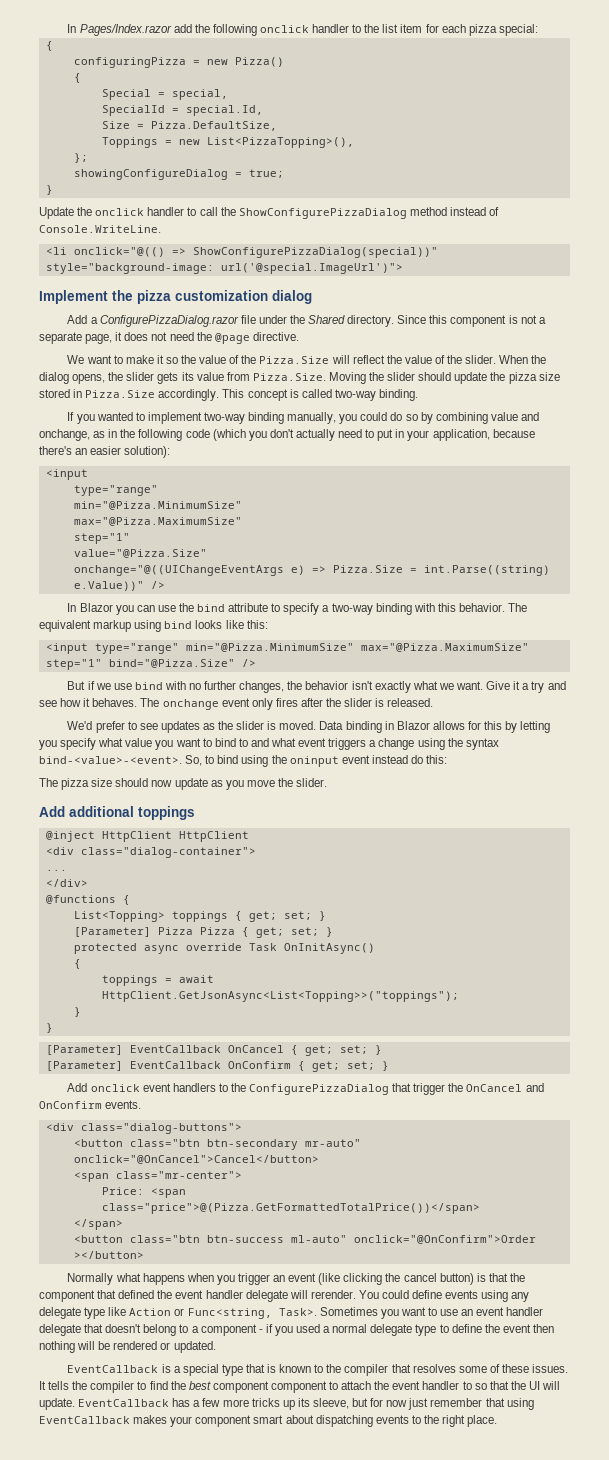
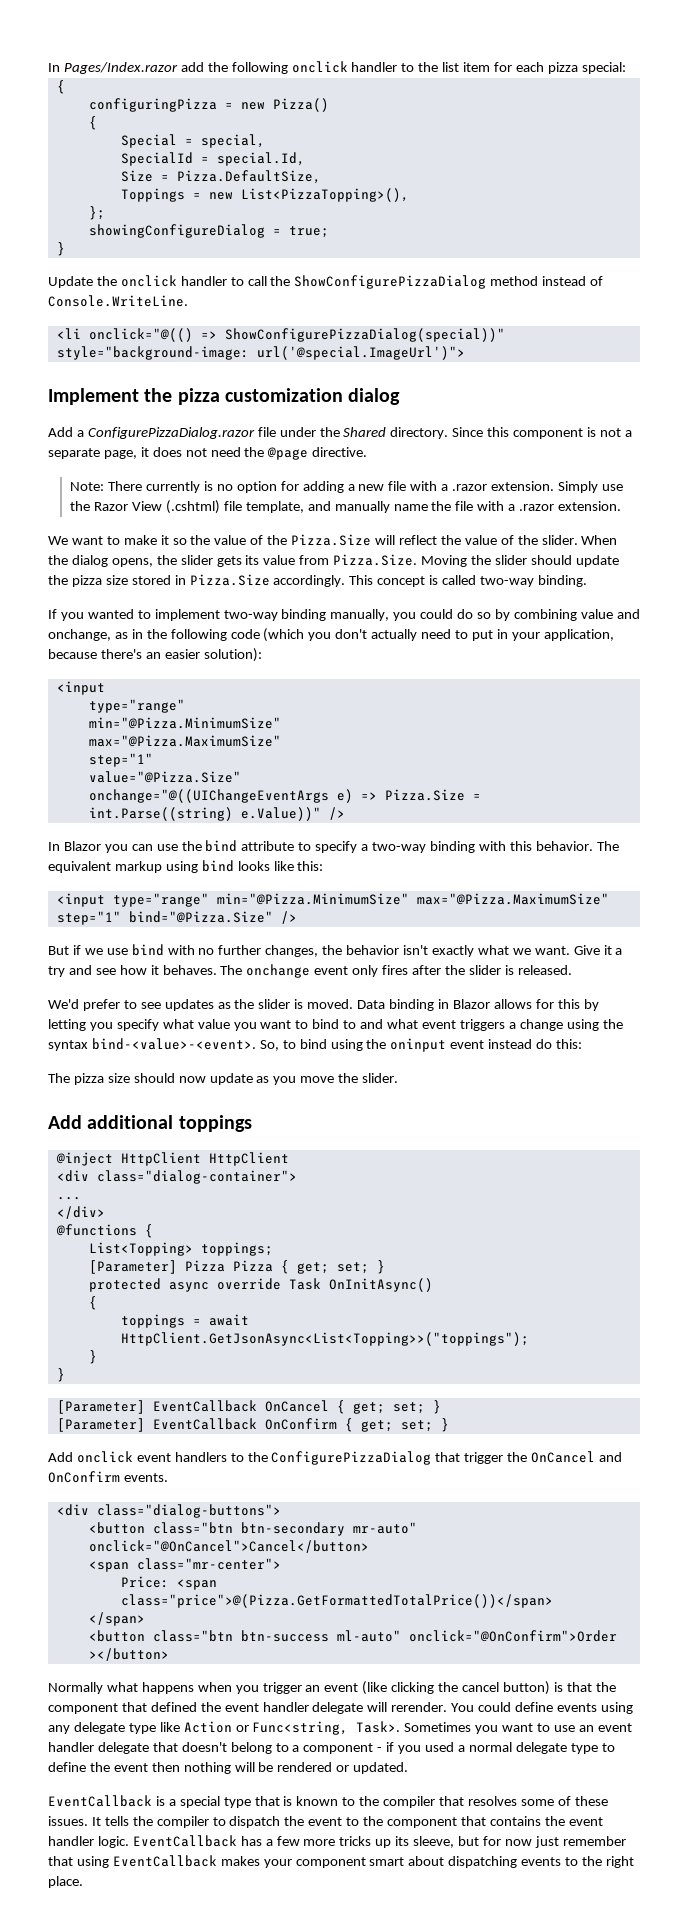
(299, 336) none -> [70,481,623,493] [70,500,622,514] // Note: There currently is no option for adding a new file with a .razor extension. Simply use the Razor View (.cshtml) file template, and manually name the file with a .razor extension.
[171,911,326,922] toppings { get; set; } -> [200,1242,273,1256] toppings;
[149,1381,561,1393] [39,1398,75,1410] find the best component component to attach the event handler to so that the UI will update. -> [229,1816,603,1828] [48,1836,129,1848] dispatch the event to the component that contains the event handler logic.

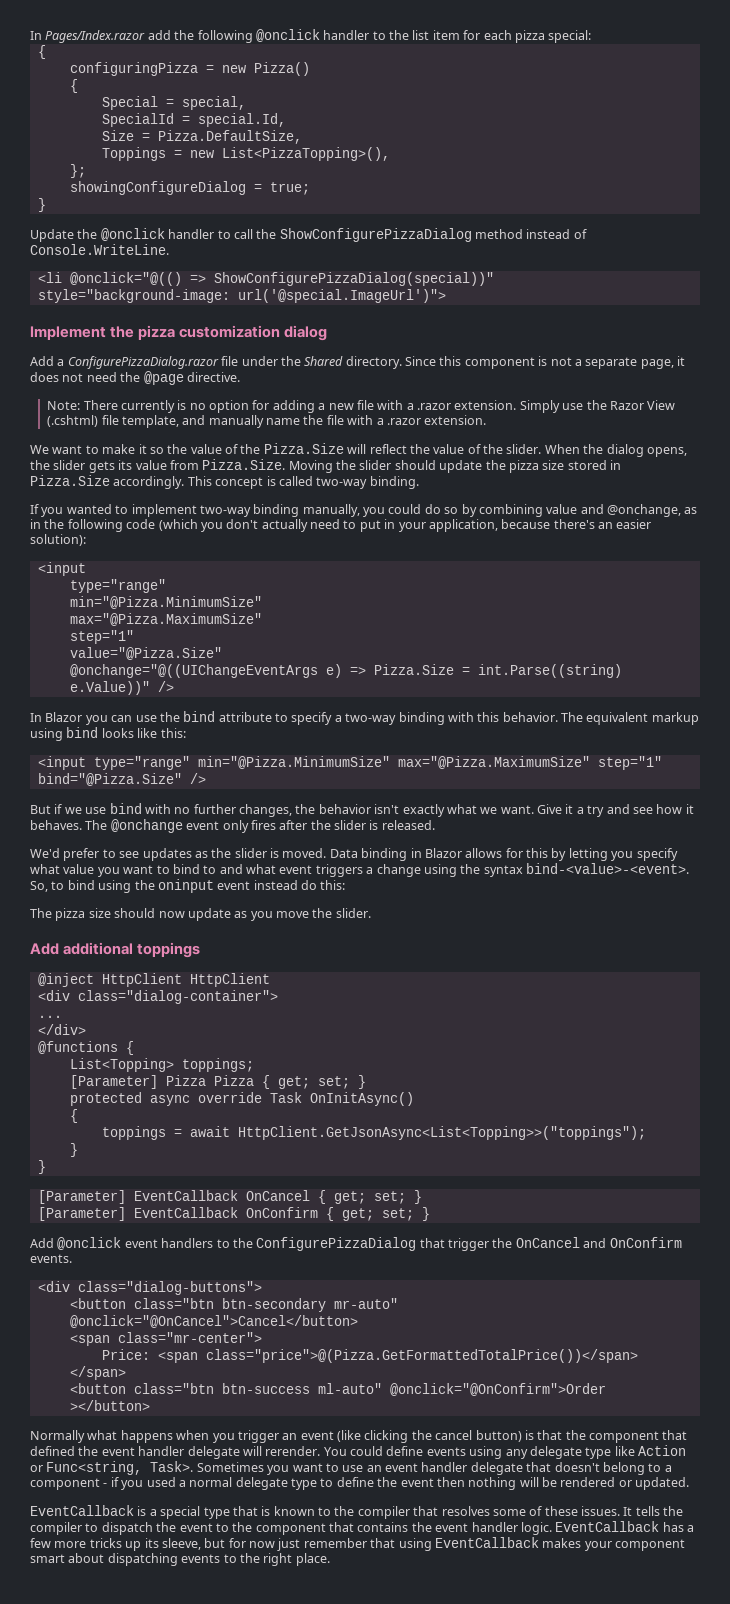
[291,61,348,73] onclick -> [255,29,320,42] @onclick
[120,275,177,287] onclick -> [100,228,165,241] @onclick
[88,328,193,342] onclick="@(() -> [69,272,182,286] @onclick="@(()
[48,629,111,641] onchange, -> [607,504,681,517] @onchange,
[88,789,329,803] onchange="@((UIChangeEventArgs -> [69,664,318,678] @onchange="@((UIChangeEventArgs
[246,964,311,978] onchange -> [110,819,183,833] @onchange
[76,1451,133,1463] onclick -> [57,1237,122,1250] @onclick
[88,1540,369,1553] onclick="@OnCancel">Cancel</button> -> [69,1315,358,1328] @onclick="@OnCancel">Cancel</button>
[408,1630,617,1642] onclick="@OnConfirm">Order -> [389,1383,606,1396] @onclick="@OnConfirm">Order

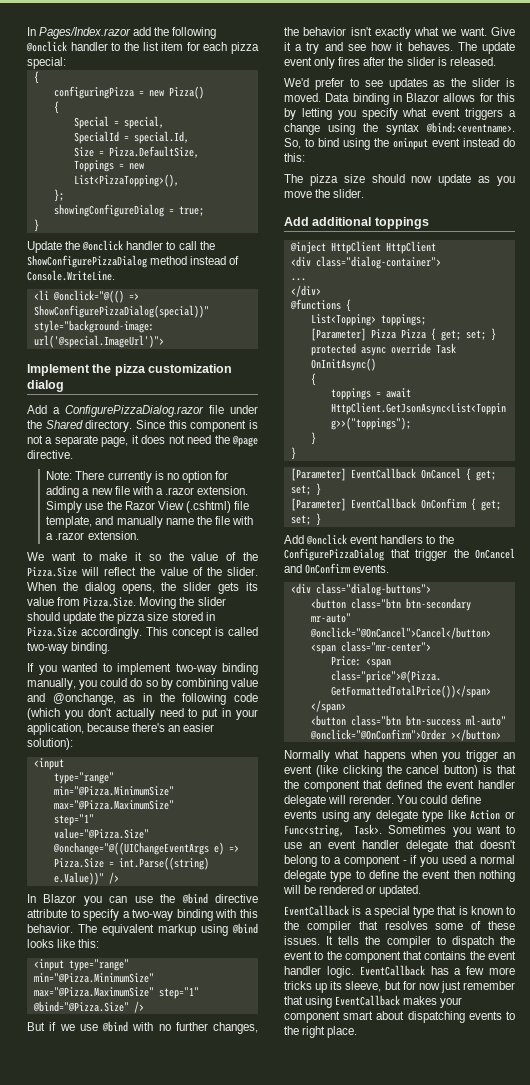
[183,711,216,722] bind -> [181,893,258,904] @bind directive
[66,727,99,738] bind -> [232,923,258,934] @bind
[37,773,182,786] bind="@Pizza.Size" -> [32,1001,129,1012] @bind="@Pizza.Size"
[109,803,142,814] bind -> [102,1021,128,1032] @bind
[110,819,183,833] @onchange -> [482,42,515,54] update
[63,864,276,877] value you want to bind to and what -> (428, 112) none
[526,863,689,874] bind-<value>-<event>. -> [426,122,515,133] @bind:<eventname>.

